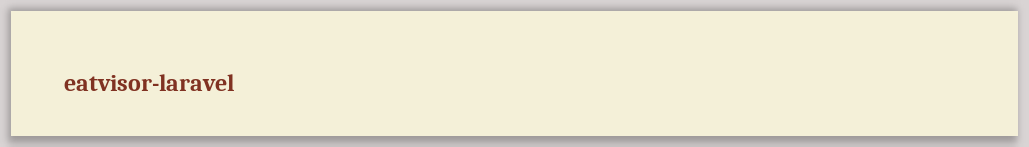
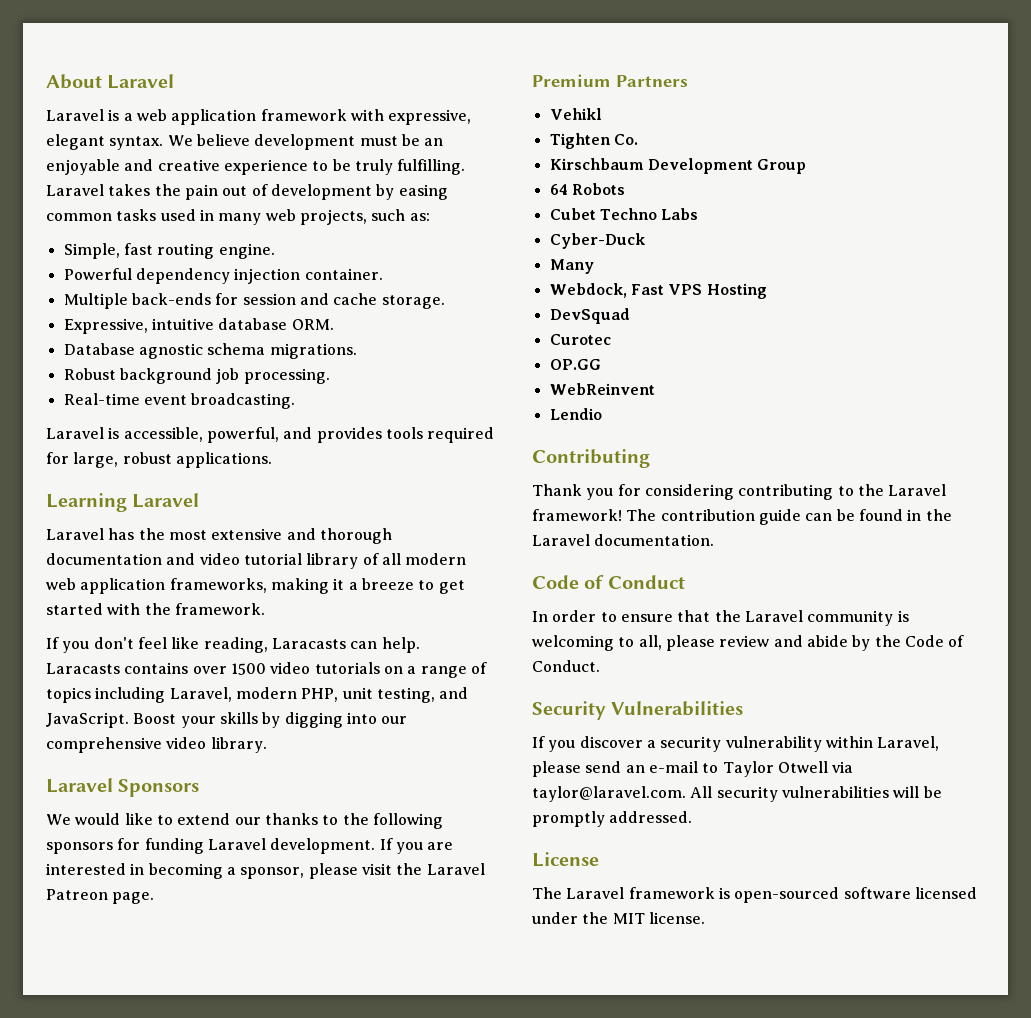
[64,74,234,91] eatvisor-laravel -> [46,74,175,89] [46,109,472,125] [46,134,444,150] [46,159,466,175] [46,184,448,200] [46,209,430,225] [63,243,275,259] [63,268,383,284] [63,293,445,309] [63,318,334,334] [63,343,357,359] [63,368,330,384] [63,393,296,409] [46,427,495,443] [46,452,272,468] [46,493,200,512] [46,528,392,544] [46,553,467,569] [46,578,465,594] [46,603,265,615] [46,637,420,653] [46,662,487,678] [46,687,469,703] [46,712,408,728] [46,737,267,753] [46,778,200,797] [46,813,443,829] [46,838,454,854] [46,863,485,879] [46,889,155,904] [532,74,688,87] [549,108,602,120] [549,133,638,149] [549,158,807,174] [549,183,625,195] [549,208,699,220] [549,233,645,249] [549,259,594,274] [549,283,767,299] [549,308,630,324] [549,334,611,345] [549,359,601,370] [549,383,655,395] [549,408,602,420] [532,449,650,468] [532,484,947,500] [532,509,952,525] [532,534,715,546] [532,575,685,589] [532,610,909,626] [532,635,965,651] [532,660,600,672] [532,701,744,720] [532,736,940,752] [532,761,854,777] [532,786,942,802] [532,811,693,827] [532,852,599,867] [532,887,977,903] [532,912,705,924] About Laravel // Laravel is a web application framework with expressive, elegant syntax. We believe development must be an enjoyable and creative experience to be truly fulfilling. Laravel takes the pain out of development by easing common tasks used in many web projects, such as: // Simple, fast routing engine. // Powerful dependency injection container. // Multiple back-ends for session and cache storage. // Expressive, intuitive database ORM. // Database agnostic schema migrations. // Robust background job processing. // Real-time event broadcasting. // Laravel is accessible, powerful, and provides tools required for large, robust applications. // Learning Laravel // Laravel has the most extensive and thorough documentation and video tutorial library of all modern web application frameworks, making it a breeze to get started with the framework. // If you don't feel like reading, Laracasts can help. Laracasts contains over 1500 video tutorials on a range of topics including Laravel, modern PHP, unit testing, and JavaScript. Boost your skills by digging into our comprehensive video library. // Laravel Sponsors // We would like to extend our thanks to the following sponsors for funding Laravel development. If you are interested in becoming a sponsor, please visit the Laravel Patreon page. // Premium Partners // Vehikl // Tighten Co. // Kirschbaum Development Group // 64 Robots // Cubet Techno Labs // Cyber-Duck // Many // Webdock, Fast VPS Hosting // DevSquad // Curotec // OP.GG // WebReinvent // Lendio // Contributing // Thank you for considering contributing to the Laravel framework! The contribution guide can be found in the Laravel documentation. // Code of Conduct // In order to ensure that the Laravel community is welcoming to all, please review and abide by the Code of Conduct. // Security Vulnerabilities // If you discover a security vulnerability within Laravel, please send an e-mail to Taylor Otwell via taylor@laravel.com. All security vulnerabilities will be promptly addressed. // License // The Laravel framework is open-sourced software licensed under the MIT license.

